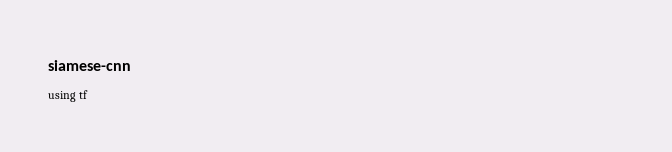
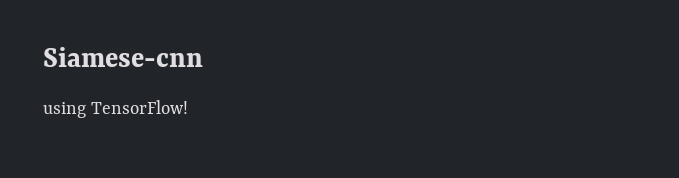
[48,60,131,71] siamese-cnn -> [43,47,203,67] Siamese-cnn
[79,90,89,99] tf -> [91,100,189,114] TensorFlow!

